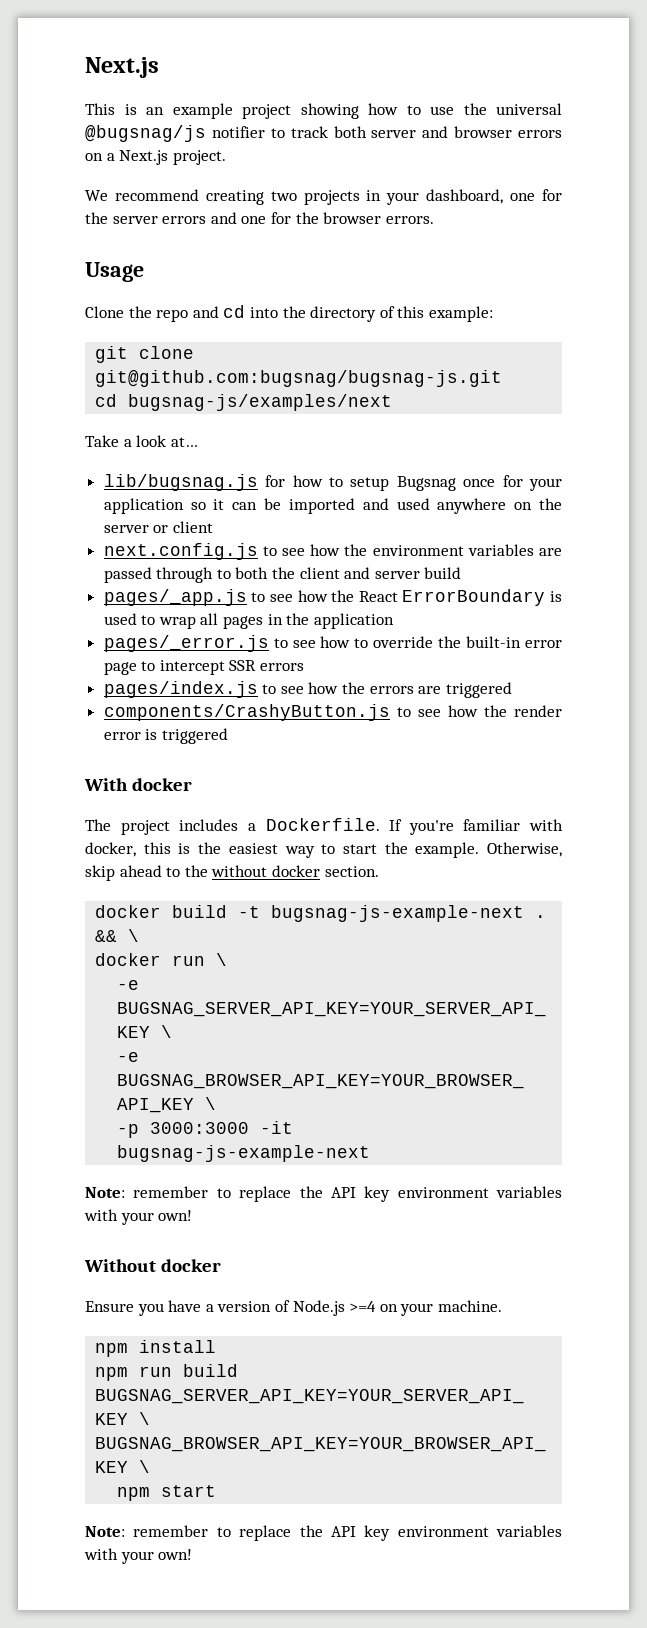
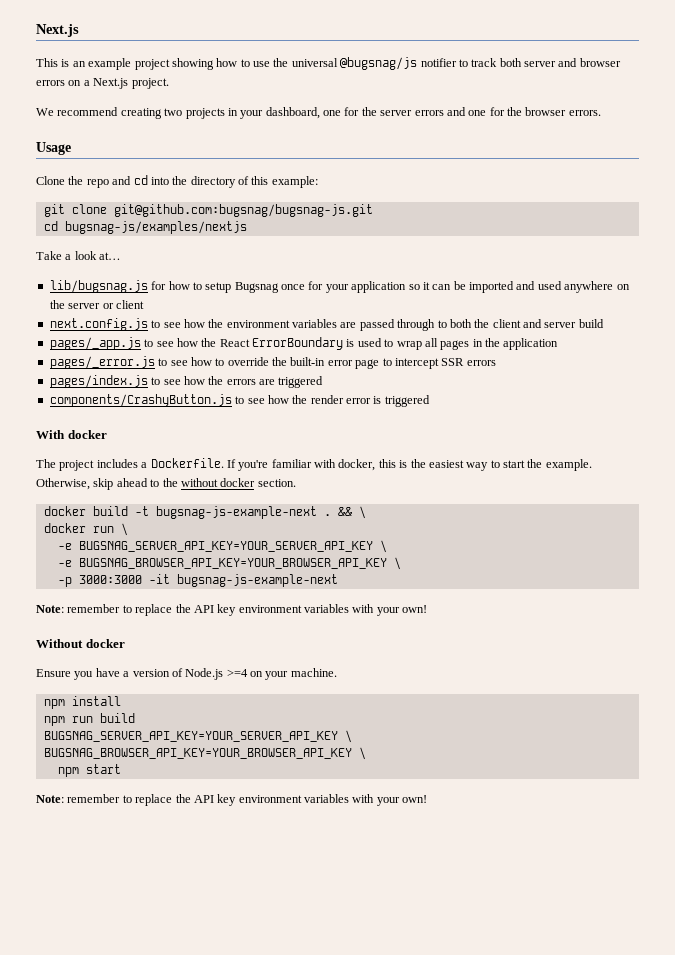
[128,394,393,411] bugsnag-js/examples/next -> [64,221,247,234] bugsnag-js/examples/nextjs

